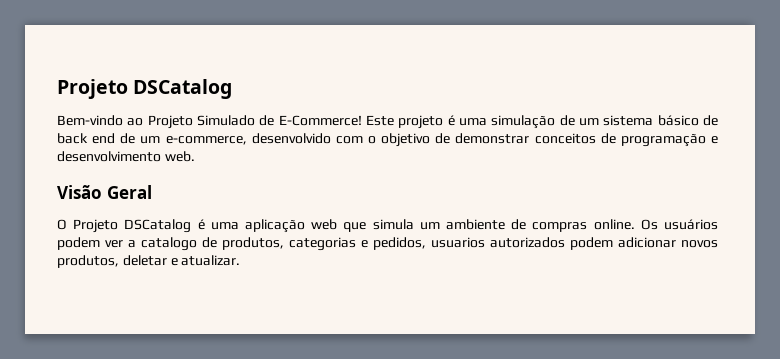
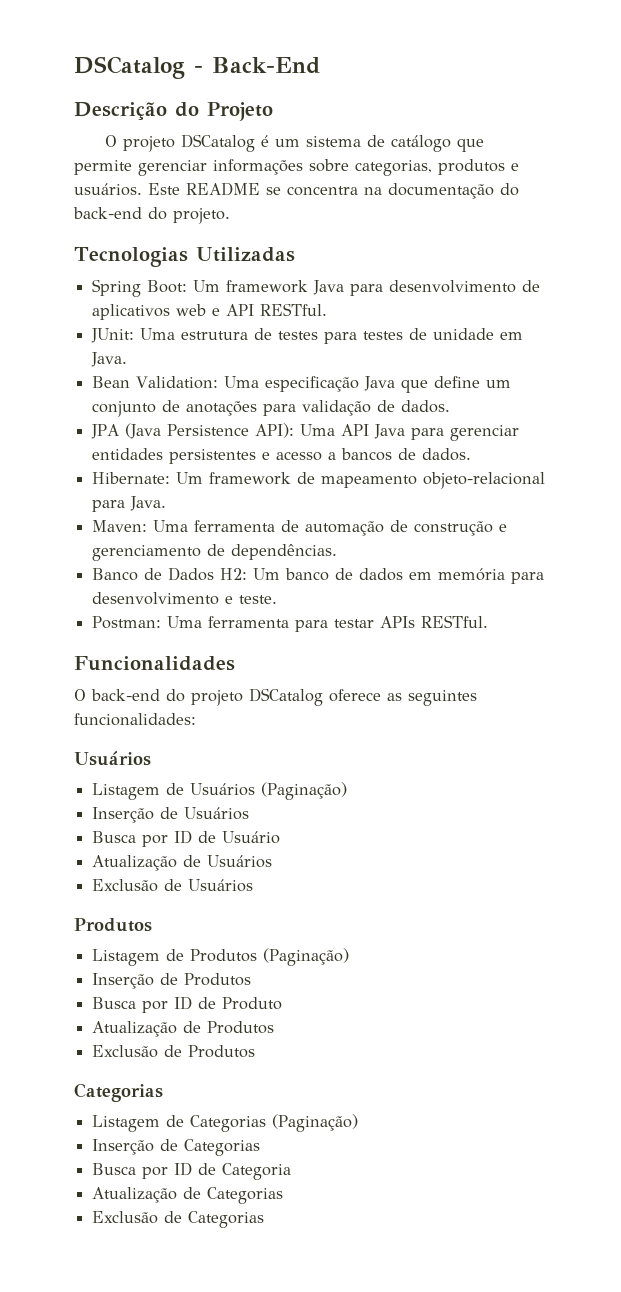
[57,79,233,99] [57,115,718,129] [57,133,718,147] [57,151,195,162] [57,185,152,199] [57,219,718,233] [57,237,718,251] [57,255,241,268] Projeto DSCatalog // Bem-vindo ao Projeto Simulado de E-Commerce! Este projeto é uma simulação de um sistema básico de back end de um e-commerce, desenvolvido com o objetivo de demonstrar conceitos de programação e desenvolvimento web. // Visão Geral // O Projeto DSCatalog é uma aplicação web que simula um ambiente de compras online. Os usuários podem ver a catalogo de produtos, categorias e pedidos, usuarios autorizados podem adicionar novos produtos, deletar e atualizar. -> [74,56,320,79] [74,102,273,121] [105,134,485,152] [74,159,519,176] [74,182,519,199] [73,207,230,224] [74,247,295,267] [92,279,541,297] [92,303,328,320] [91,328,524,344] [91,352,128,367] [92,376,512,393] [92,400,451,417] [91,423,520,441] [92,448,472,464] [92,472,546,489] [92,496,167,512] [92,520,508,536] [92,544,338,561] [92,567,545,584] [92,592,278,605] [92,615,489,632] [74,656,235,671] [74,688,477,706] [74,713,196,726] [74,751,151,766] [92,782,348,800] [92,807,250,823] [92,830,281,847] [92,855,273,871] [92,879,254,892] [74,918,152,932] [92,948,350,966] [92,973,252,989] [92,996,283,1013] [92,1021,275,1037] [92,1045,256,1058] [74,1083,163,1102] [92,1114,359,1132] [92,1139,261,1156] [92,1162,292,1180] [92,1187,284,1204] [92,1211,265,1228] DSCatalog - Back-End // Descrição do Projeto // O projeto DSCatalog é um sistema de catálogo que permite gerenciar informações sobre categorias, produtos e usuários. Este README se concentra na documentação do back-end do projeto. // Tecnologias Utilizadas // Spring Boot: Um framework Java para desenvolvimento de aplicativos web e API RESTful. // JUnit: Uma estrutura de testes para testes de unidade em Java. // Bean Validation: Uma especificação Java que define um conjunto de anotações para validação de dados. // JPA (Java Persistence API): Uma API Java para gerenciar entidades persistentes e acesso a bancos de dados. // Hibernate: Um framework de mapeamento objeto-relacional para Java. // Maven: Uma ferramenta de automação de construção e gerenciamento de dependências. // Banco de Dados H2: Um banco de dados em memória para desenvolvimento e teste. // Postman: Uma ferramenta para testar APIs RESTful. // Funcionalidades // O back-end do projeto DSCatalog oferece as seguintes funcionalidades: // Usuários // Listagem de Usuários (Paginação) // Inserção de Usuários // Busca por ID de Usuário // Atualização de Usuários // Exclusão de Usuários // Produtos // Listagem de Produtos (Paginação) // Inserção de Produtos // Busca por ID de Produto // Atualização de Produtos // Exclusão de Produtos // Categorias // Listagem de Categorias (Paginação) // Inserção de Categorias // Busca por ID de Categoria // Atualização de Categorias // Exclusão de Categorias

